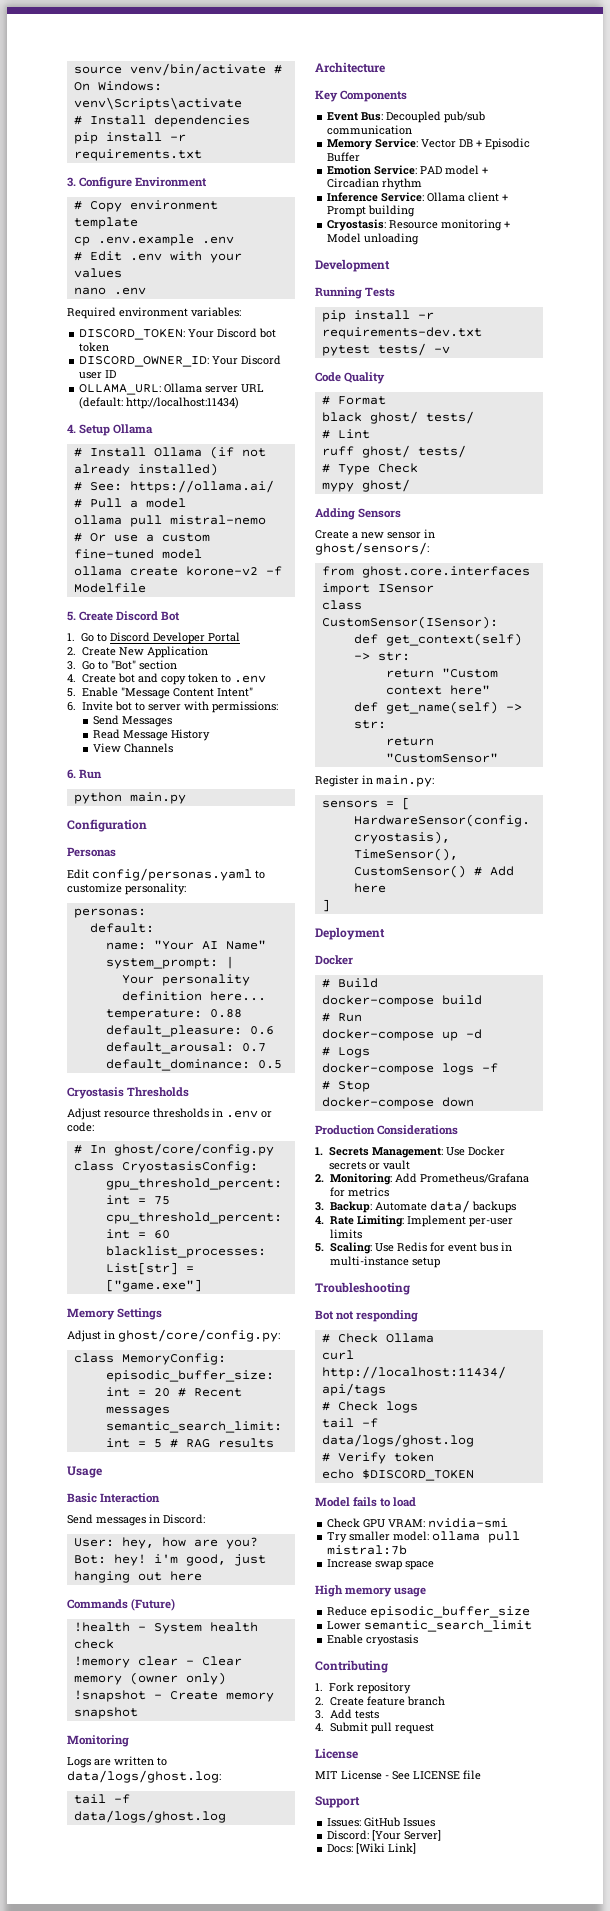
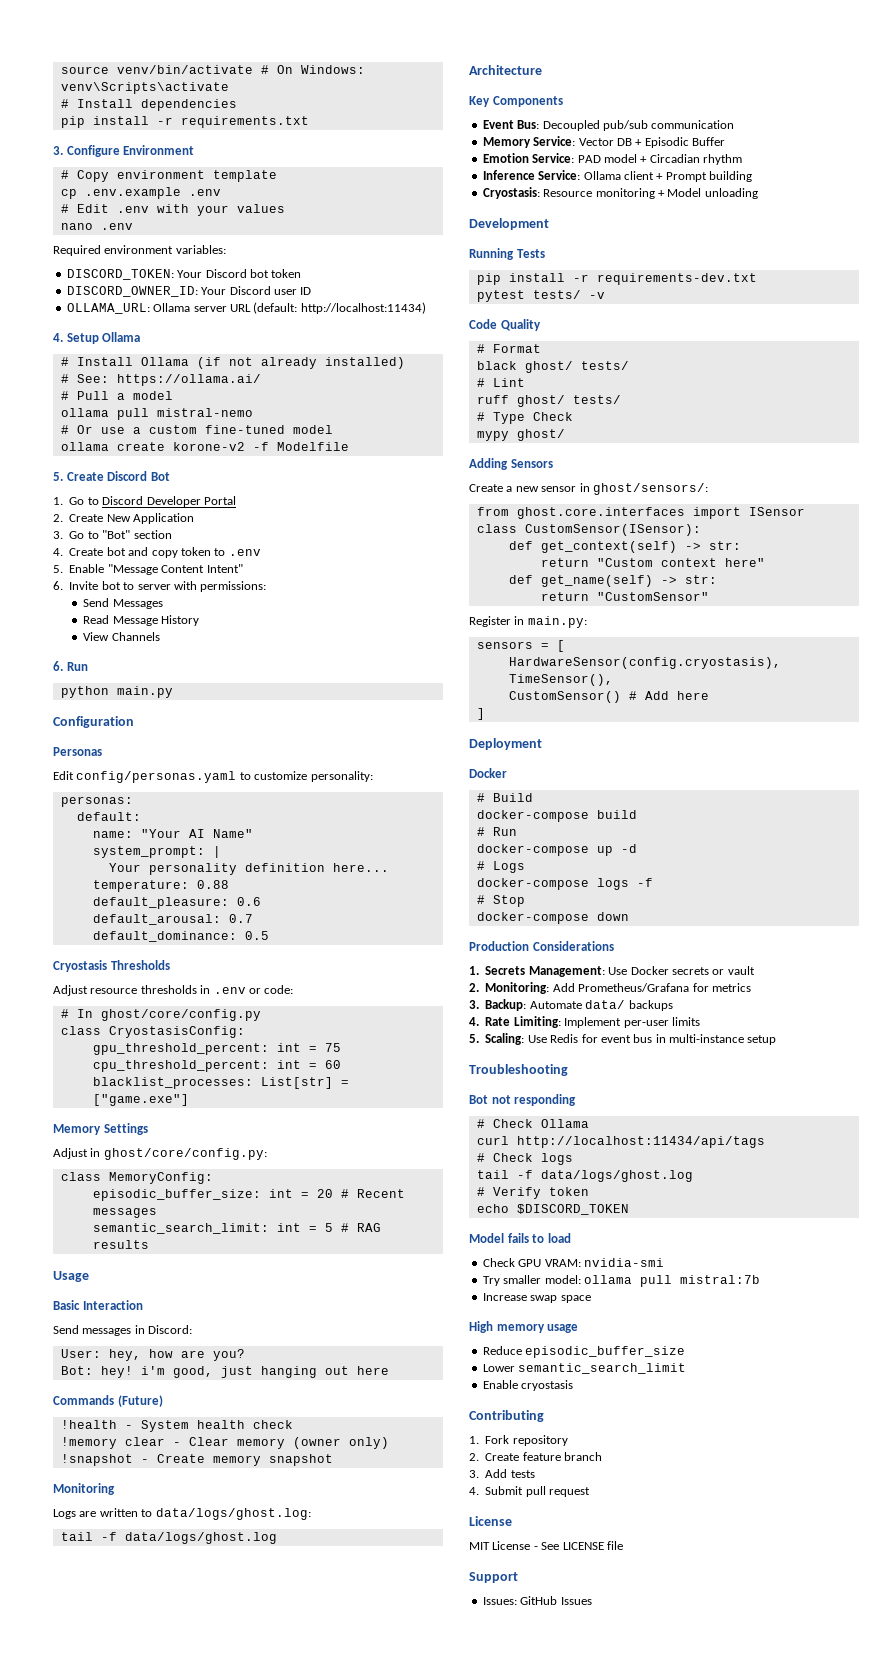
[327,1830,442,1841] [327,1843,417,1854] // Discord: [Your Server] // Docs: [Wiki Link] -> (592, 1601) none

